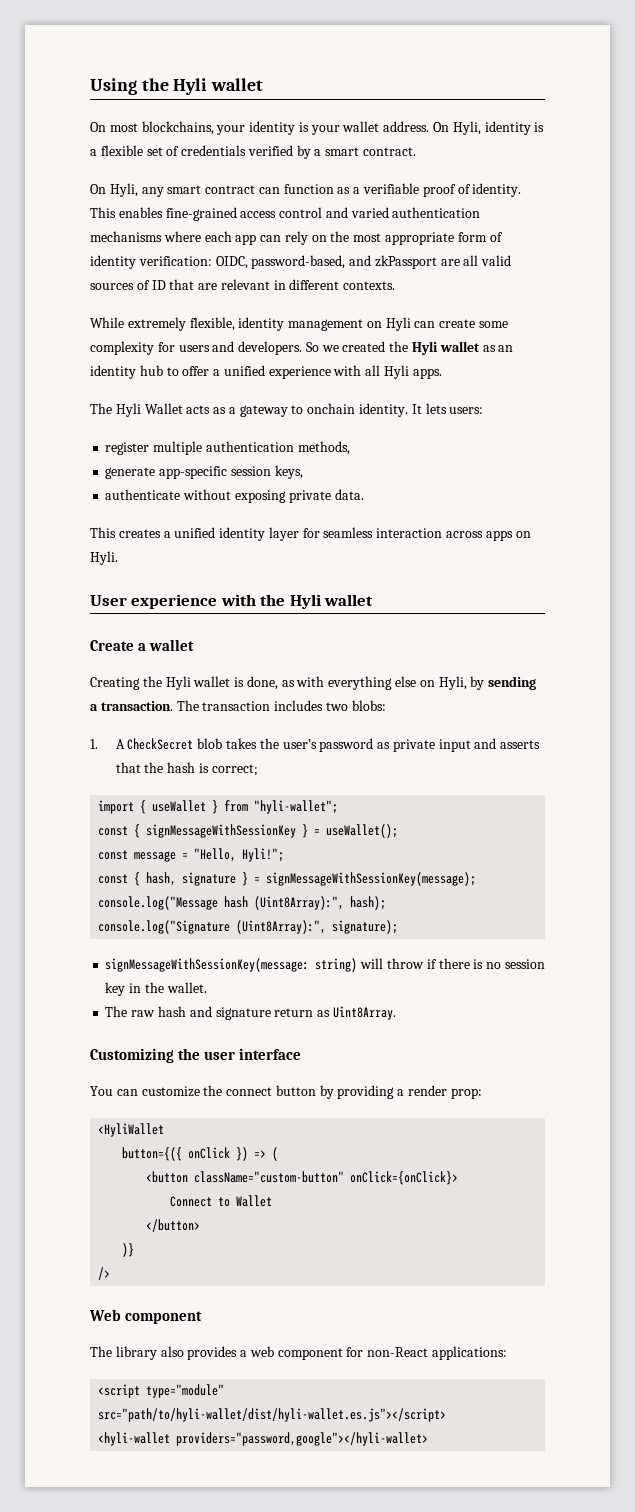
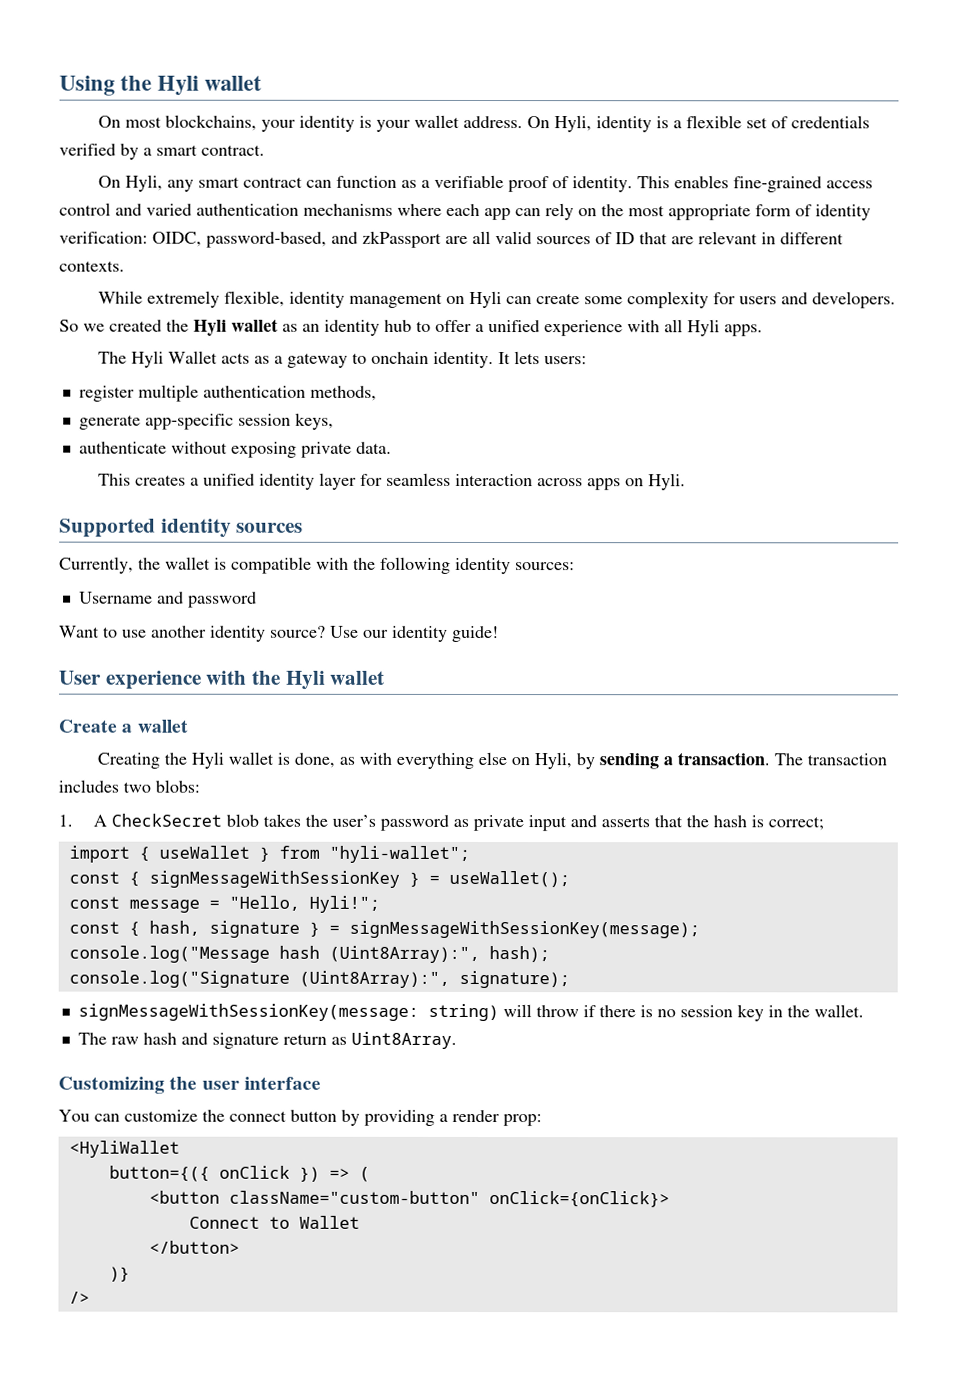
(118, 558) none -> [59,518,304,538] [59,556,575,575] [78,591,257,608] [59,625,499,643] // Supported identity sources // Currently, the wallet is compatible with the following identity sources: // Username and password // Want to use another identity source? Use our identity guide!
[89,1309,203,1324] [90,1346,508,1360] [98,1384,225,1398] [98,1408,447,1422] [98,1432,429,1446] // Web component // The library also provides a web component for non-React applications: // <script type="module" src="path/to/hyli-wallet/dist/hyli-wallet.es.js"></script> // <hyli-wallet providers="password,google"></hyli-wallet> -> (90, 1297) none

